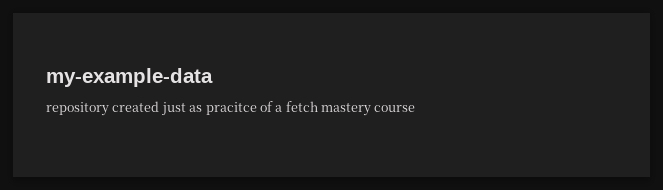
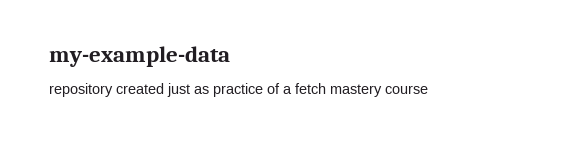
[205,102,257,115] pracitce -> [213,83,263,97] practice

